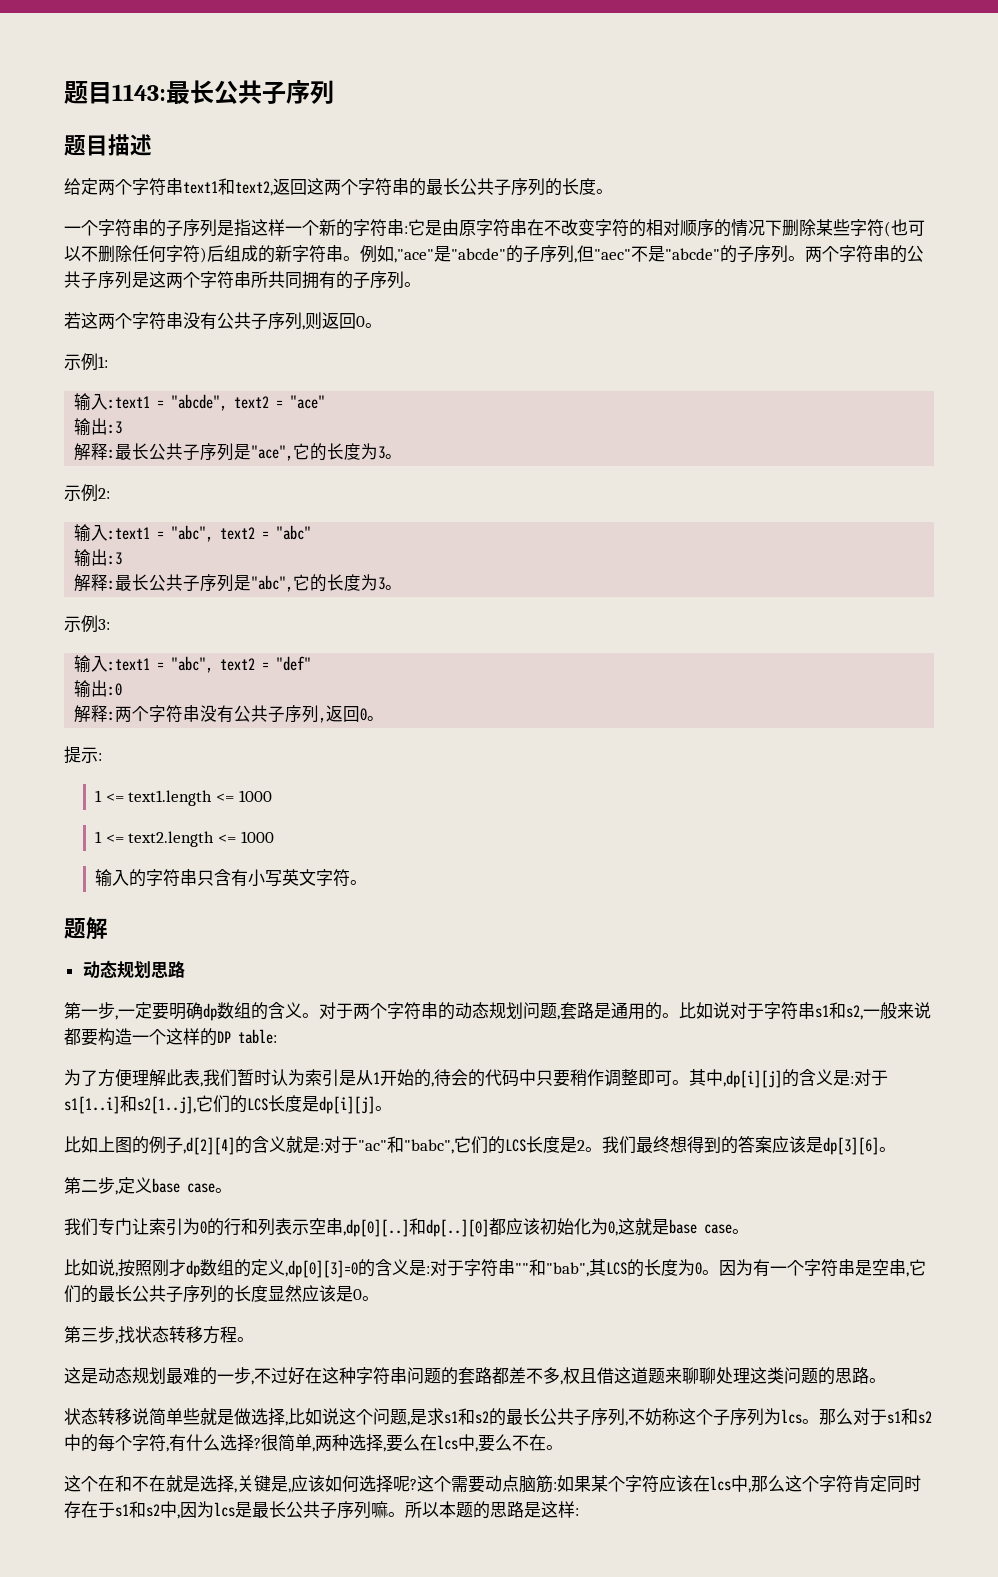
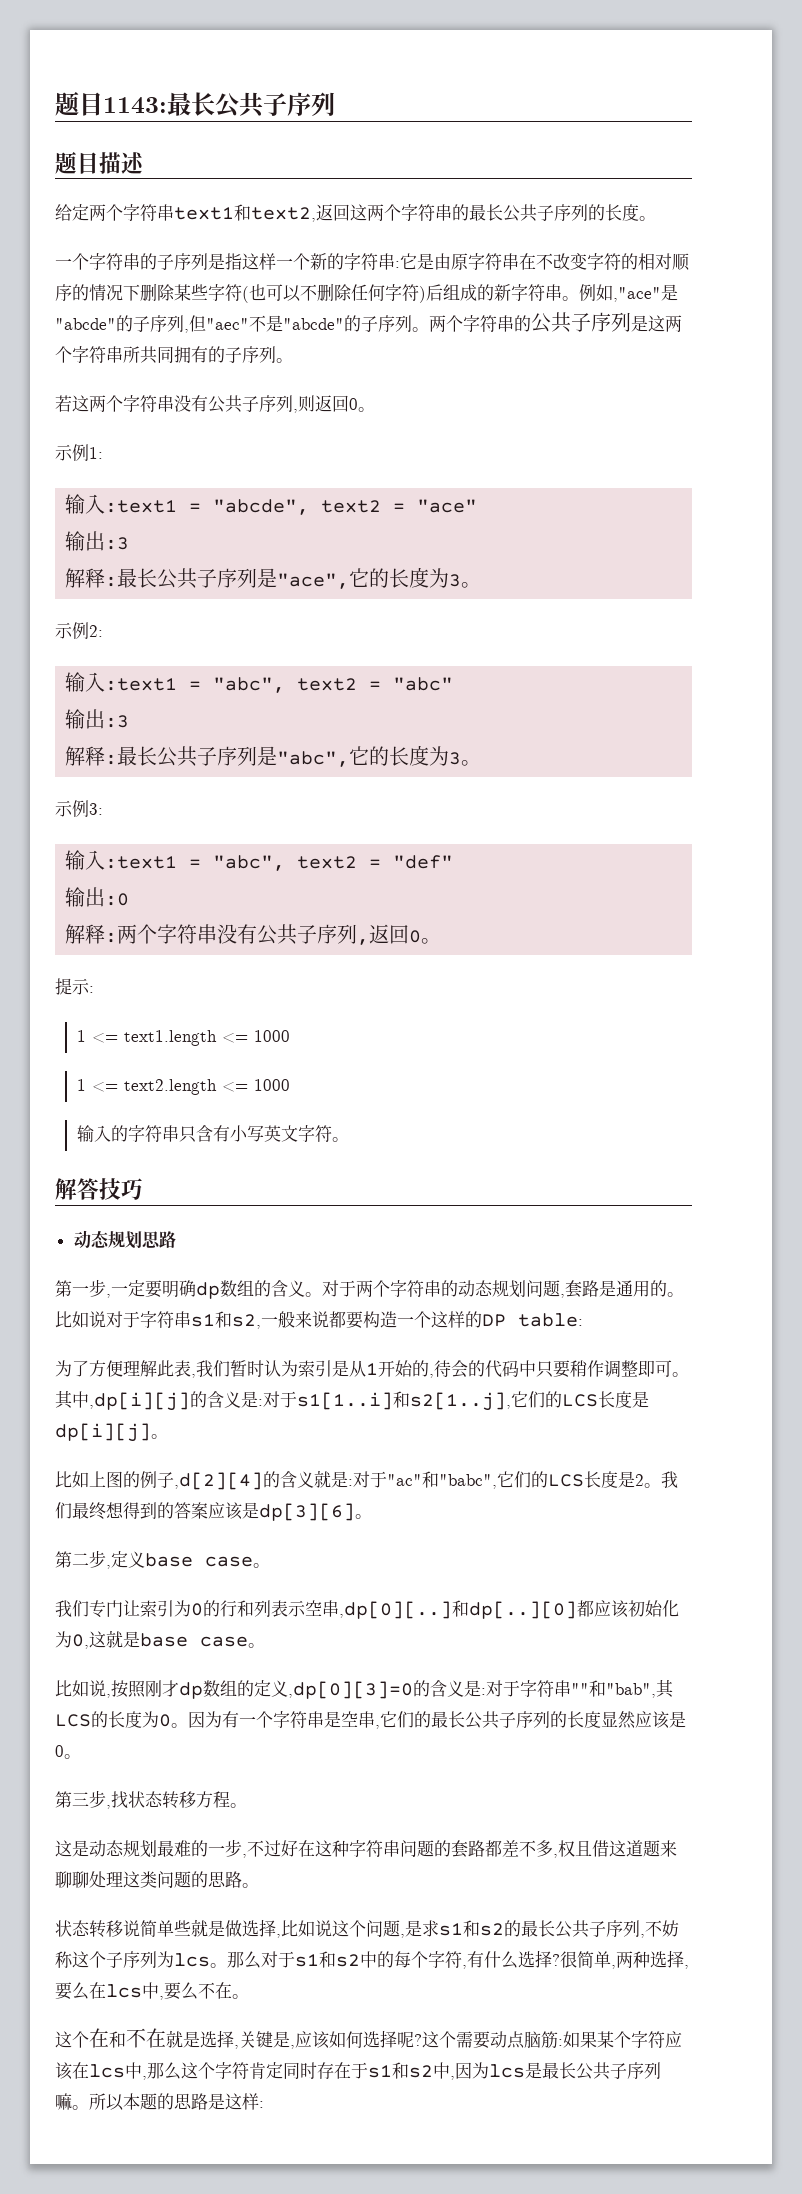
[64,917,108,940] 题解 -> [55,1178,143,1200] 解答技巧

